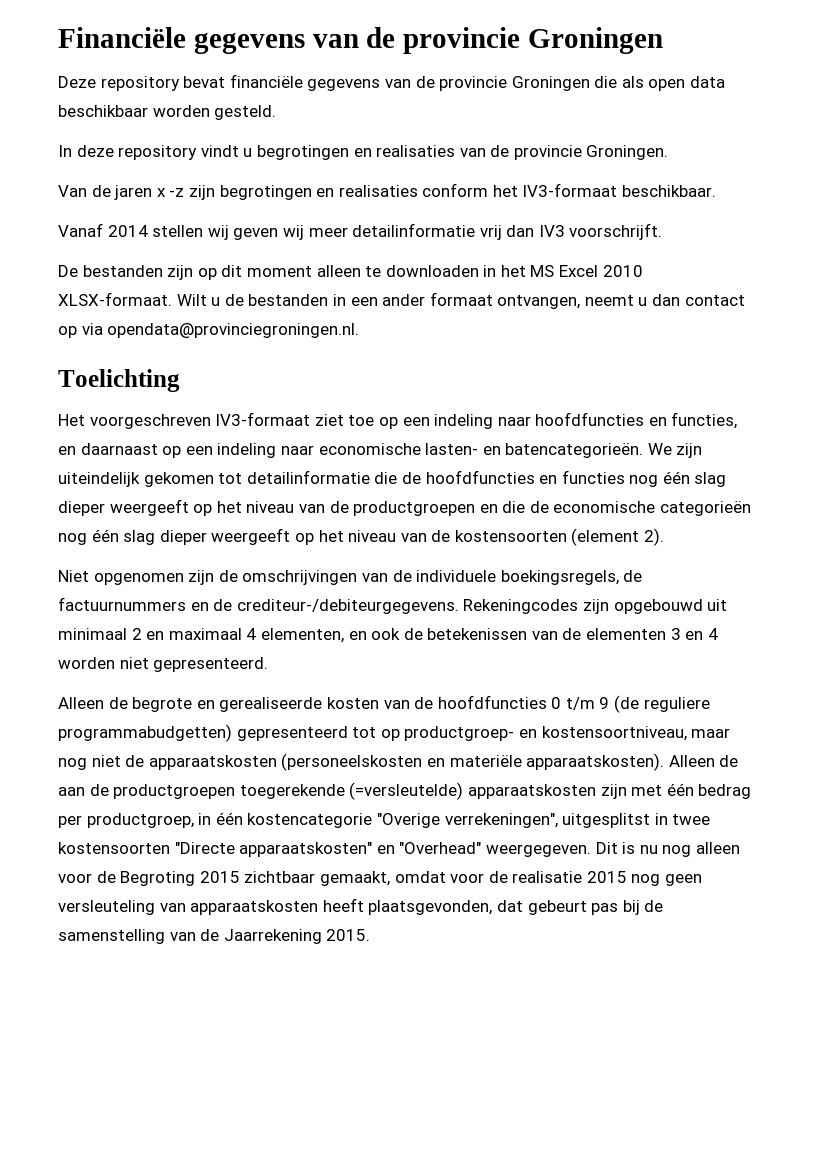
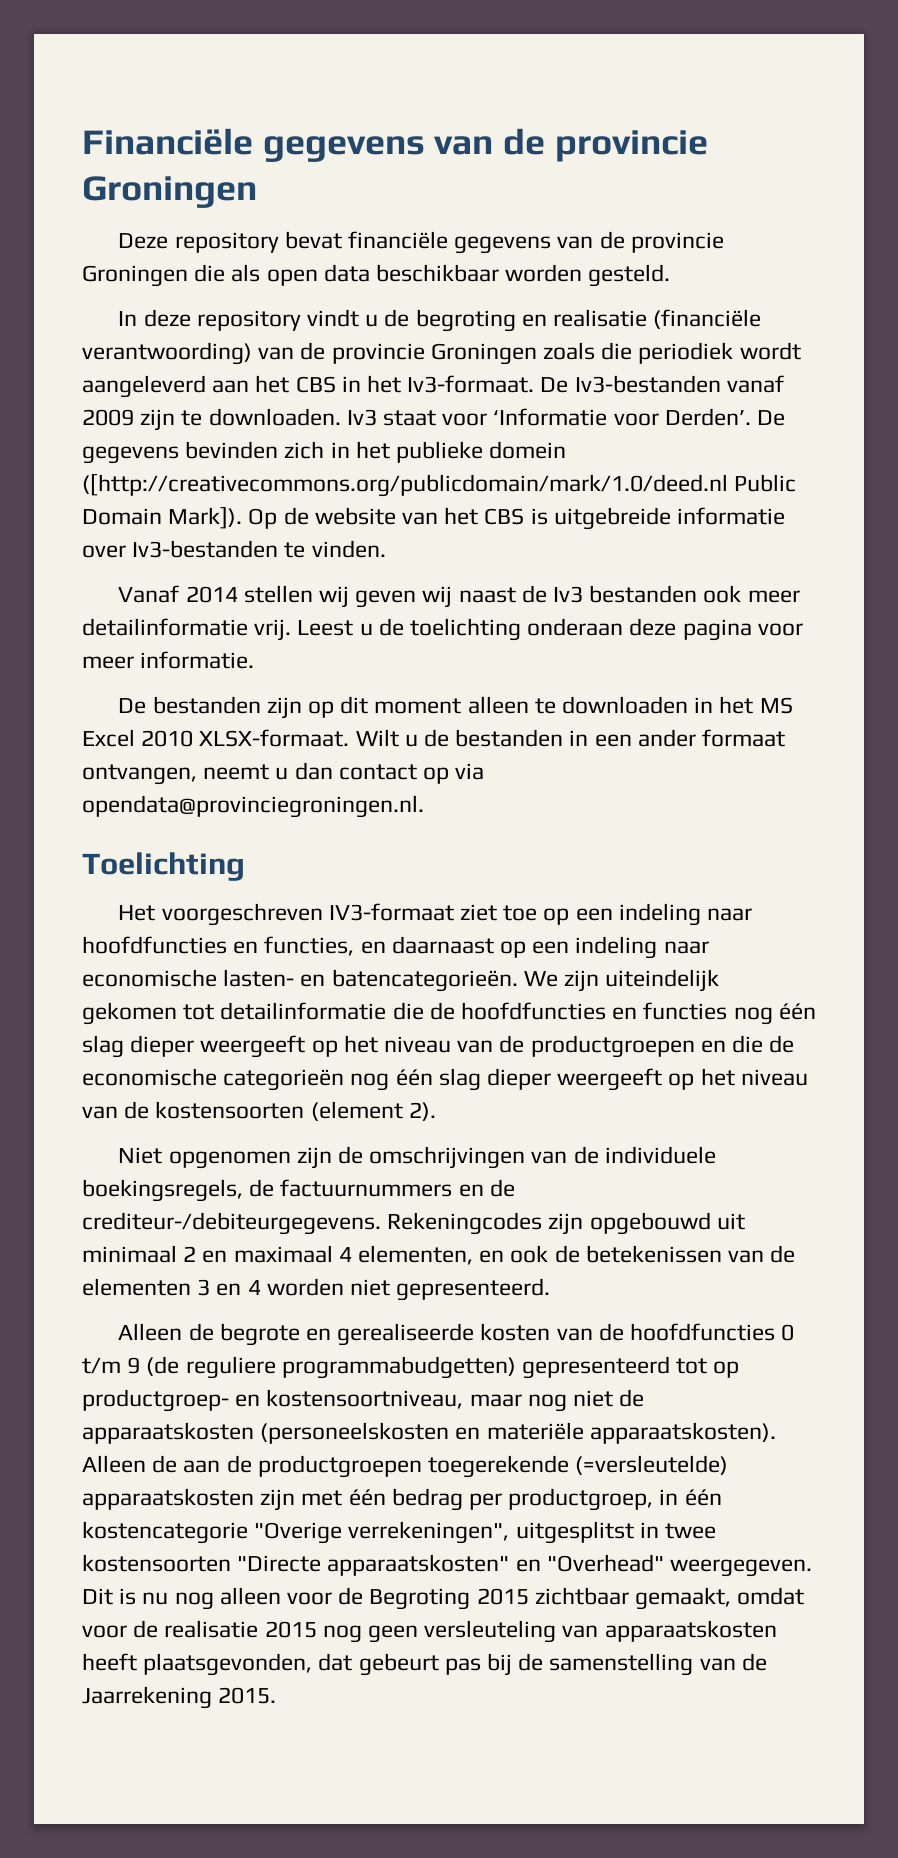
[256,145,669,160] [58,183,717,200] begrotingen en realisaties van de provincie Groningen. // Van de jaren x -z zijn begrotingen en realisaties conform het IV3-formaat beschikbaar. -> [384,309,762,332] [82,342,801,365] [82,375,784,398] [82,408,786,431] [82,441,567,464] [82,474,797,497] [82,507,786,530] [82,540,386,558] de begroting en realisatie (financiële verantwoording) van de provincie Groningen zoals die periodiek wordt aangeleverd aan het CBS in het Iv3-formaat. De Iv3-bestanden vanaf 2009 zijn te downloaden. Iv3 staat voor ‘Informatie voor Derden’. De gegevens bevinden zich in het publieke domein ([http://creativecommons.org/publicdomain/mark/1.0/deed.nl Public Domain Mark]). Op de website van het CBS is uitgebreide informatie over Iv3-bestanden te vinden.
[308,223,663,240] meer detailinformatie vrij dan IV3 voorschrijft. -> [458,585,800,603] [82,618,803,641] [82,651,255,669] naast de Iv3 bestanden ook meer detailinformatie vrij. Leest u de toelichting onderaan deze pagina voor meer informatie.

